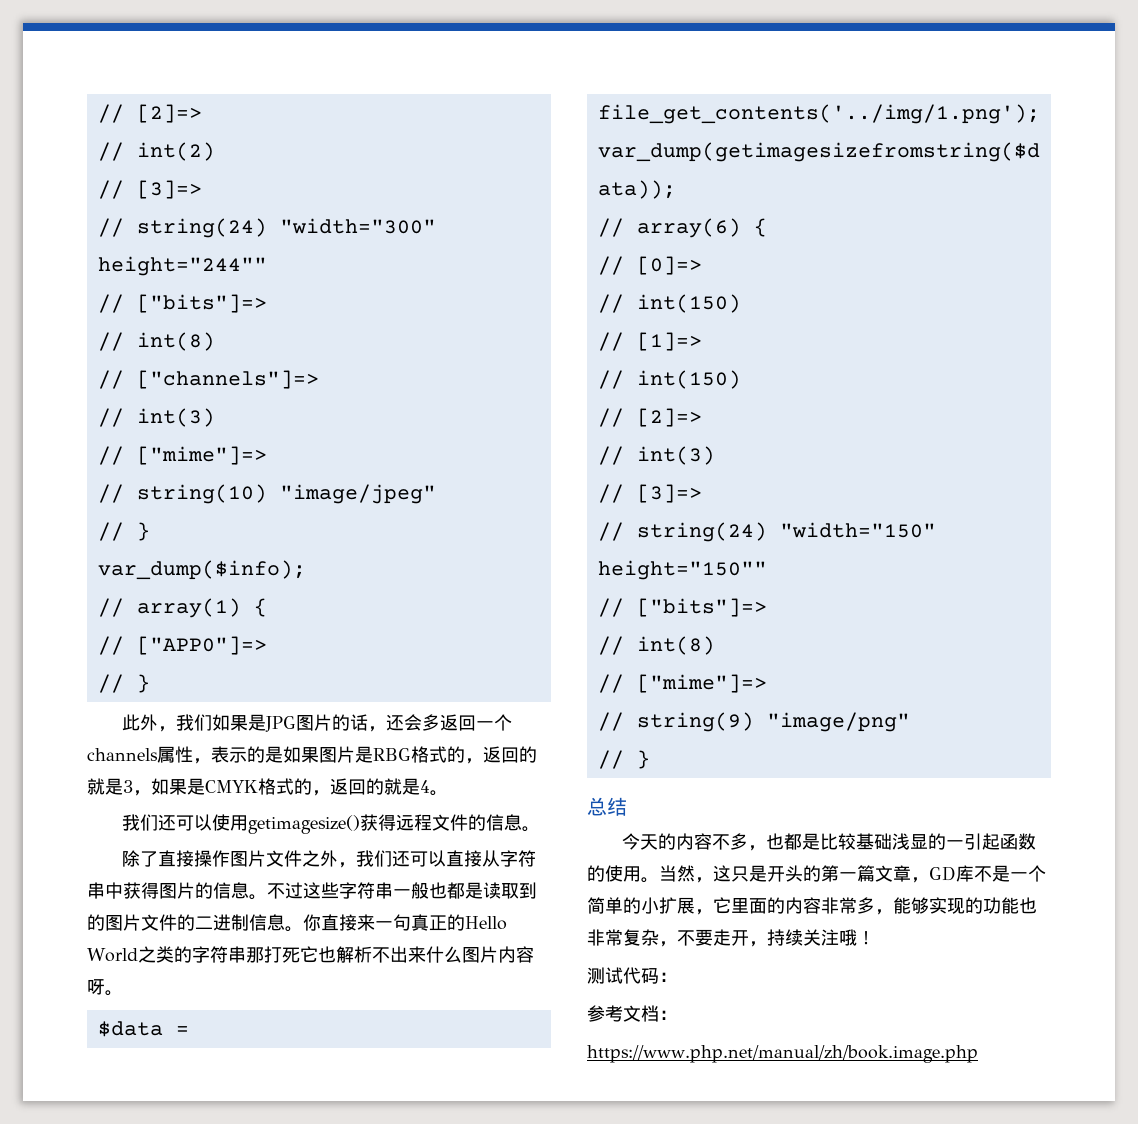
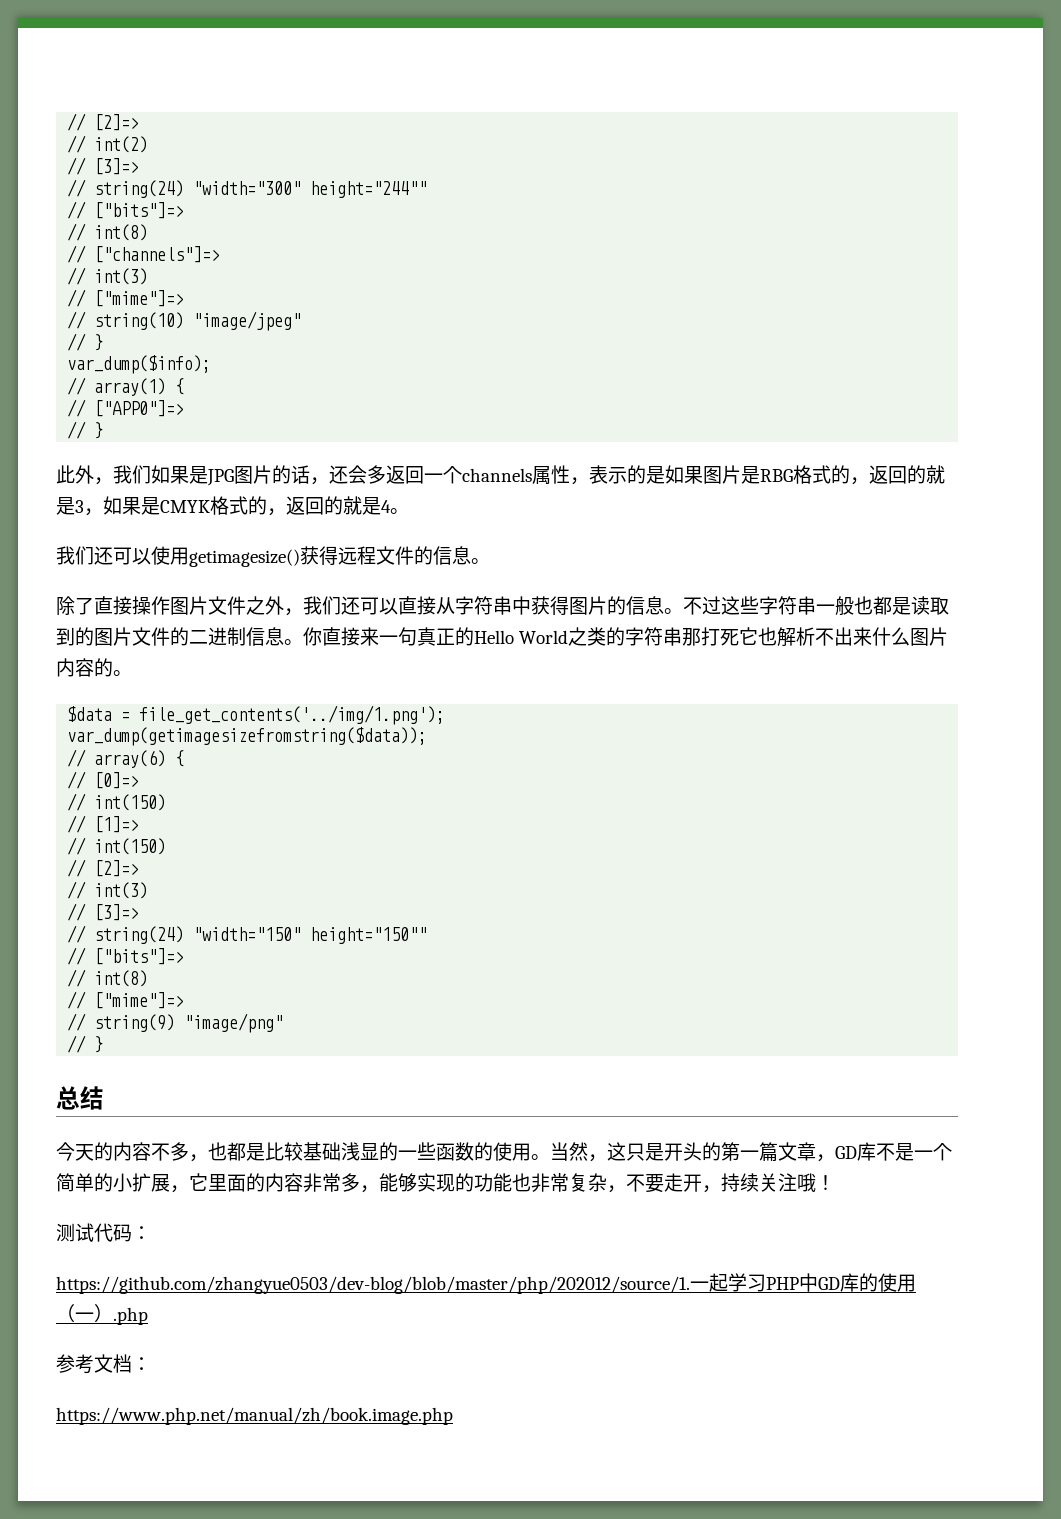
[87,979,105,995] 呀 -> [94,658,113,677] 的
[963,833,1000,850] 引起 -> [417,1142,436,1160] 些
(677, 977) none -> [56,1273,916,1294] [56,1304,148,1325] // https://github.com/zhangyue0503/dev-blog/blob/master/php/202012/source/1.一起学习PHP中GD库的使用（一）.php

